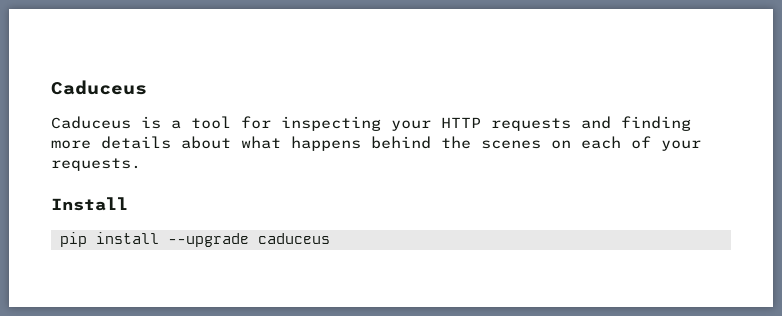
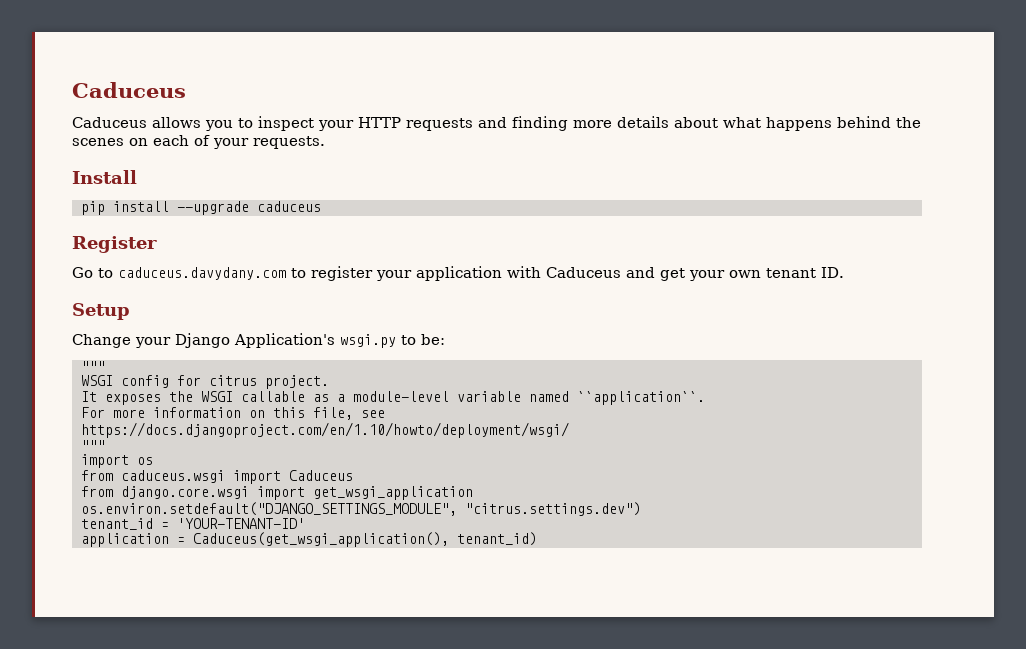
[141,116,381,131] is a tool for inspecting -> [152,116,314,131] allows you to inspect
(330, 238) none -> [72,236,157,253] [72,266,844,281] [72,303,130,320] [72,333,445,348] [80,361,105,372] [80,375,329,389] [80,391,705,405] [80,407,385,420] [80,422,569,438] [80,440,105,451] [80,454,153,468] [80,470,353,484] [80,486,473,500] [80,502,641,516] [80,518,305,530] [80,532,537,547] // Register // Go to caduceus.davydany.com to register your application with Caduceus and get your own tenant ID. // Setup // Change your Django Application's wsgi.py to be: // """ // WSGI config for citrus project. // It exposes the WSGI callable as a module-level variable named ``application``. // For more information on this file, see // https://docs.djangoproject.com/en/1.10/howto/deployment/wsgi/ // """ // import os // from caduceus.wsgi import Caduceus // from django.core.wsgi import get_wsgi_application // os.environ.setdefault("DJANGO_SETTINGS_MODULE", "citrus.settings.dev") // tenant_id = 'YOUR-TENANT-ID' // application = Caduceus(get_wsgi_application(), tenant_id)

